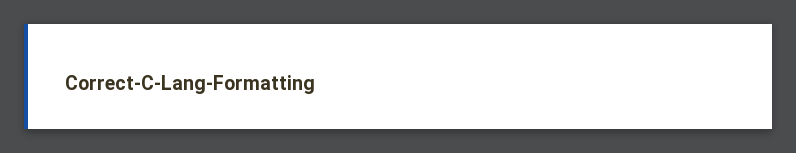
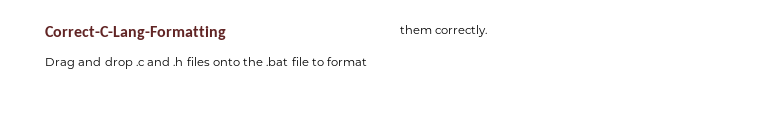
(315, 84) none -> [45,57,367,69] [400,25,488,37] // Drag and drop .c and .h files onto the .bat file to format them correctly.

